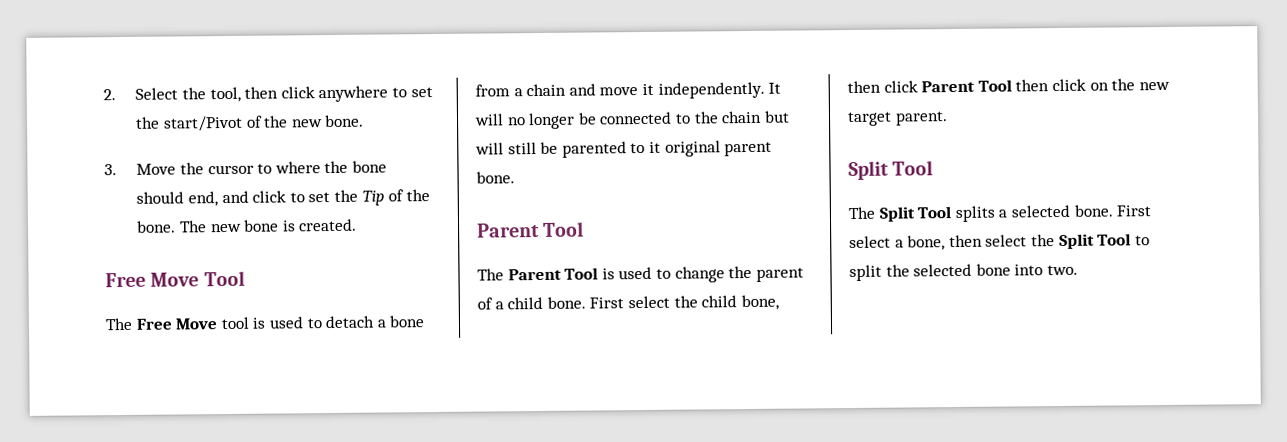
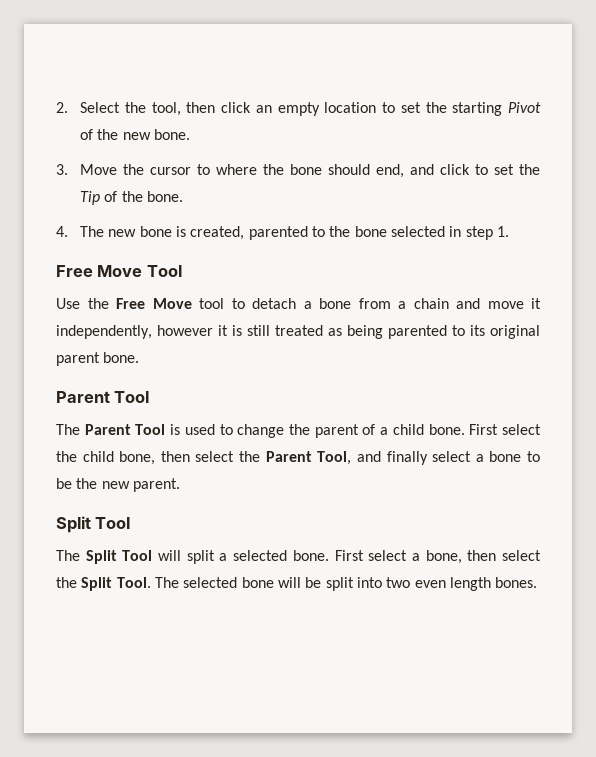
[318,85,433,103] [135,115,244,132] anywhere to set the start/Pivot -> [255,102,541,116] an empty location to set the starting Pivot
(177, 226) none -> [56,226,68,237] // 4.
[298,218,358,232] created. -> [190,226,509,240] created, parented to the bone selected in step 1.
[105,317,133,331] The -> [56,298,109,309] Use the
[252,316,304,329] is used -> (224, 303) none
[657,81,782,99] [474,110,790,130] [475,141,661,158] independently. It will no longer be connected to the chain but will still be parented to it -> [56,325,485,339] independently, however it is still treated as being parented to its
[883,78,1170,93] [847,111,892,127] click Parent Tool then click on the new target -> [195,451,541,465] [56,478,130,489] select the Parent Tool, and finally select a bone to be the new
[954,205,996,223] splits -> [158,550,215,564] will split
[1097,233,1150,246] [849,263,1078,282] Tool to split the selected bone into two. -> [116,577,538,591] Tool. The selected bone will be split into two even length bones.

